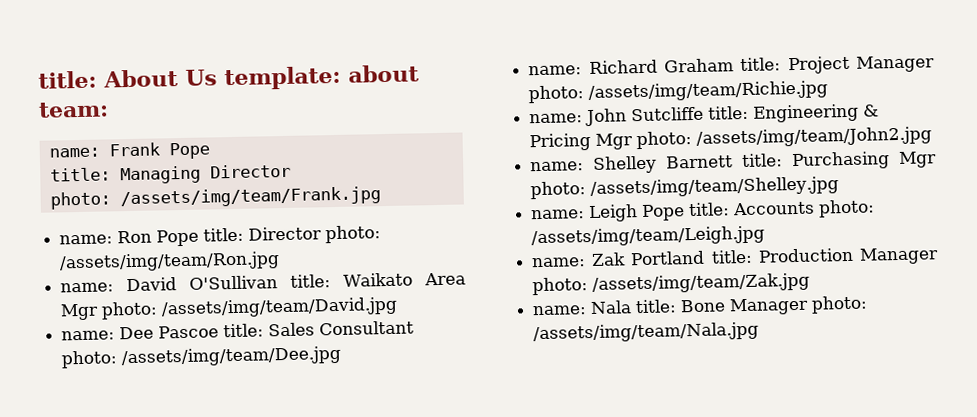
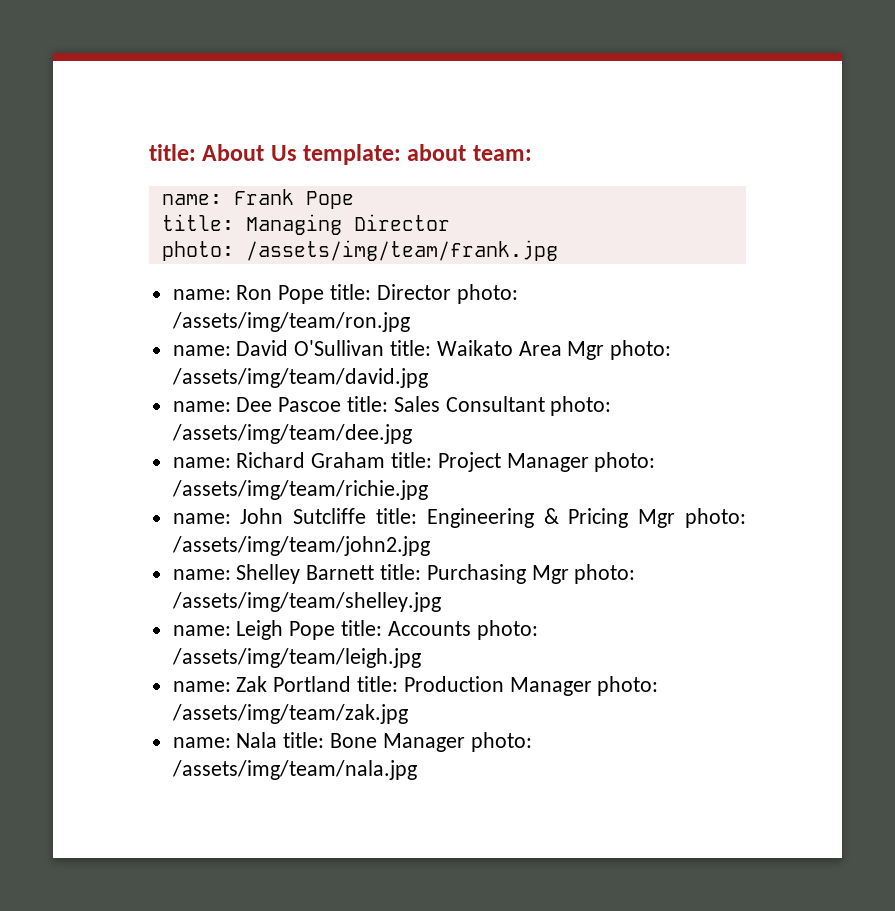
[119,186,381,209] /assets/img/team/Frank.jpg -> [245,240,558,261] /assets/img/team/frank.jpg
[59,251,281,273] /assets/img/team/Ron.jpg -> [171,312,410,332] /assets/img/team/ron.jpg
[161,296,399,319] /assets/img/team/David.jpg -> [171,368,428,388] /assets/img/team/david.jpg
[121,345,342,368] /assets/img/team/Dee.jpg -> [171,424,412,444] /assets/img/team/dee.jpg
[588,80,829,103] /assets/img/team/Richie.jpg -> [171,480,428,500] /assets/img/team/richie.jpg
[696,126,933,148] /assets/img/team/John2.jpg -> [171,536,430,556] /assets/img/team/john2.jpg
[590,176,840,198] /assets/img/team/Shelley.jpg -> [171,592,441,612] /assets/img/team/shelley.jpg
[531,225,766,248] /assets/img/team/Leigh.jpg -> [171,648,421,668] /assets/img/team/leigh.jpg
[592,272,811,294] /assets/img/team/Zak.jpg -> [171,704,408,724] /assets/img/team/zak.jpg
[533,321,760,344] /assets/img/team/Nala.jpg -> [171,760,417,780] /assets/img/team/nala.jpg

